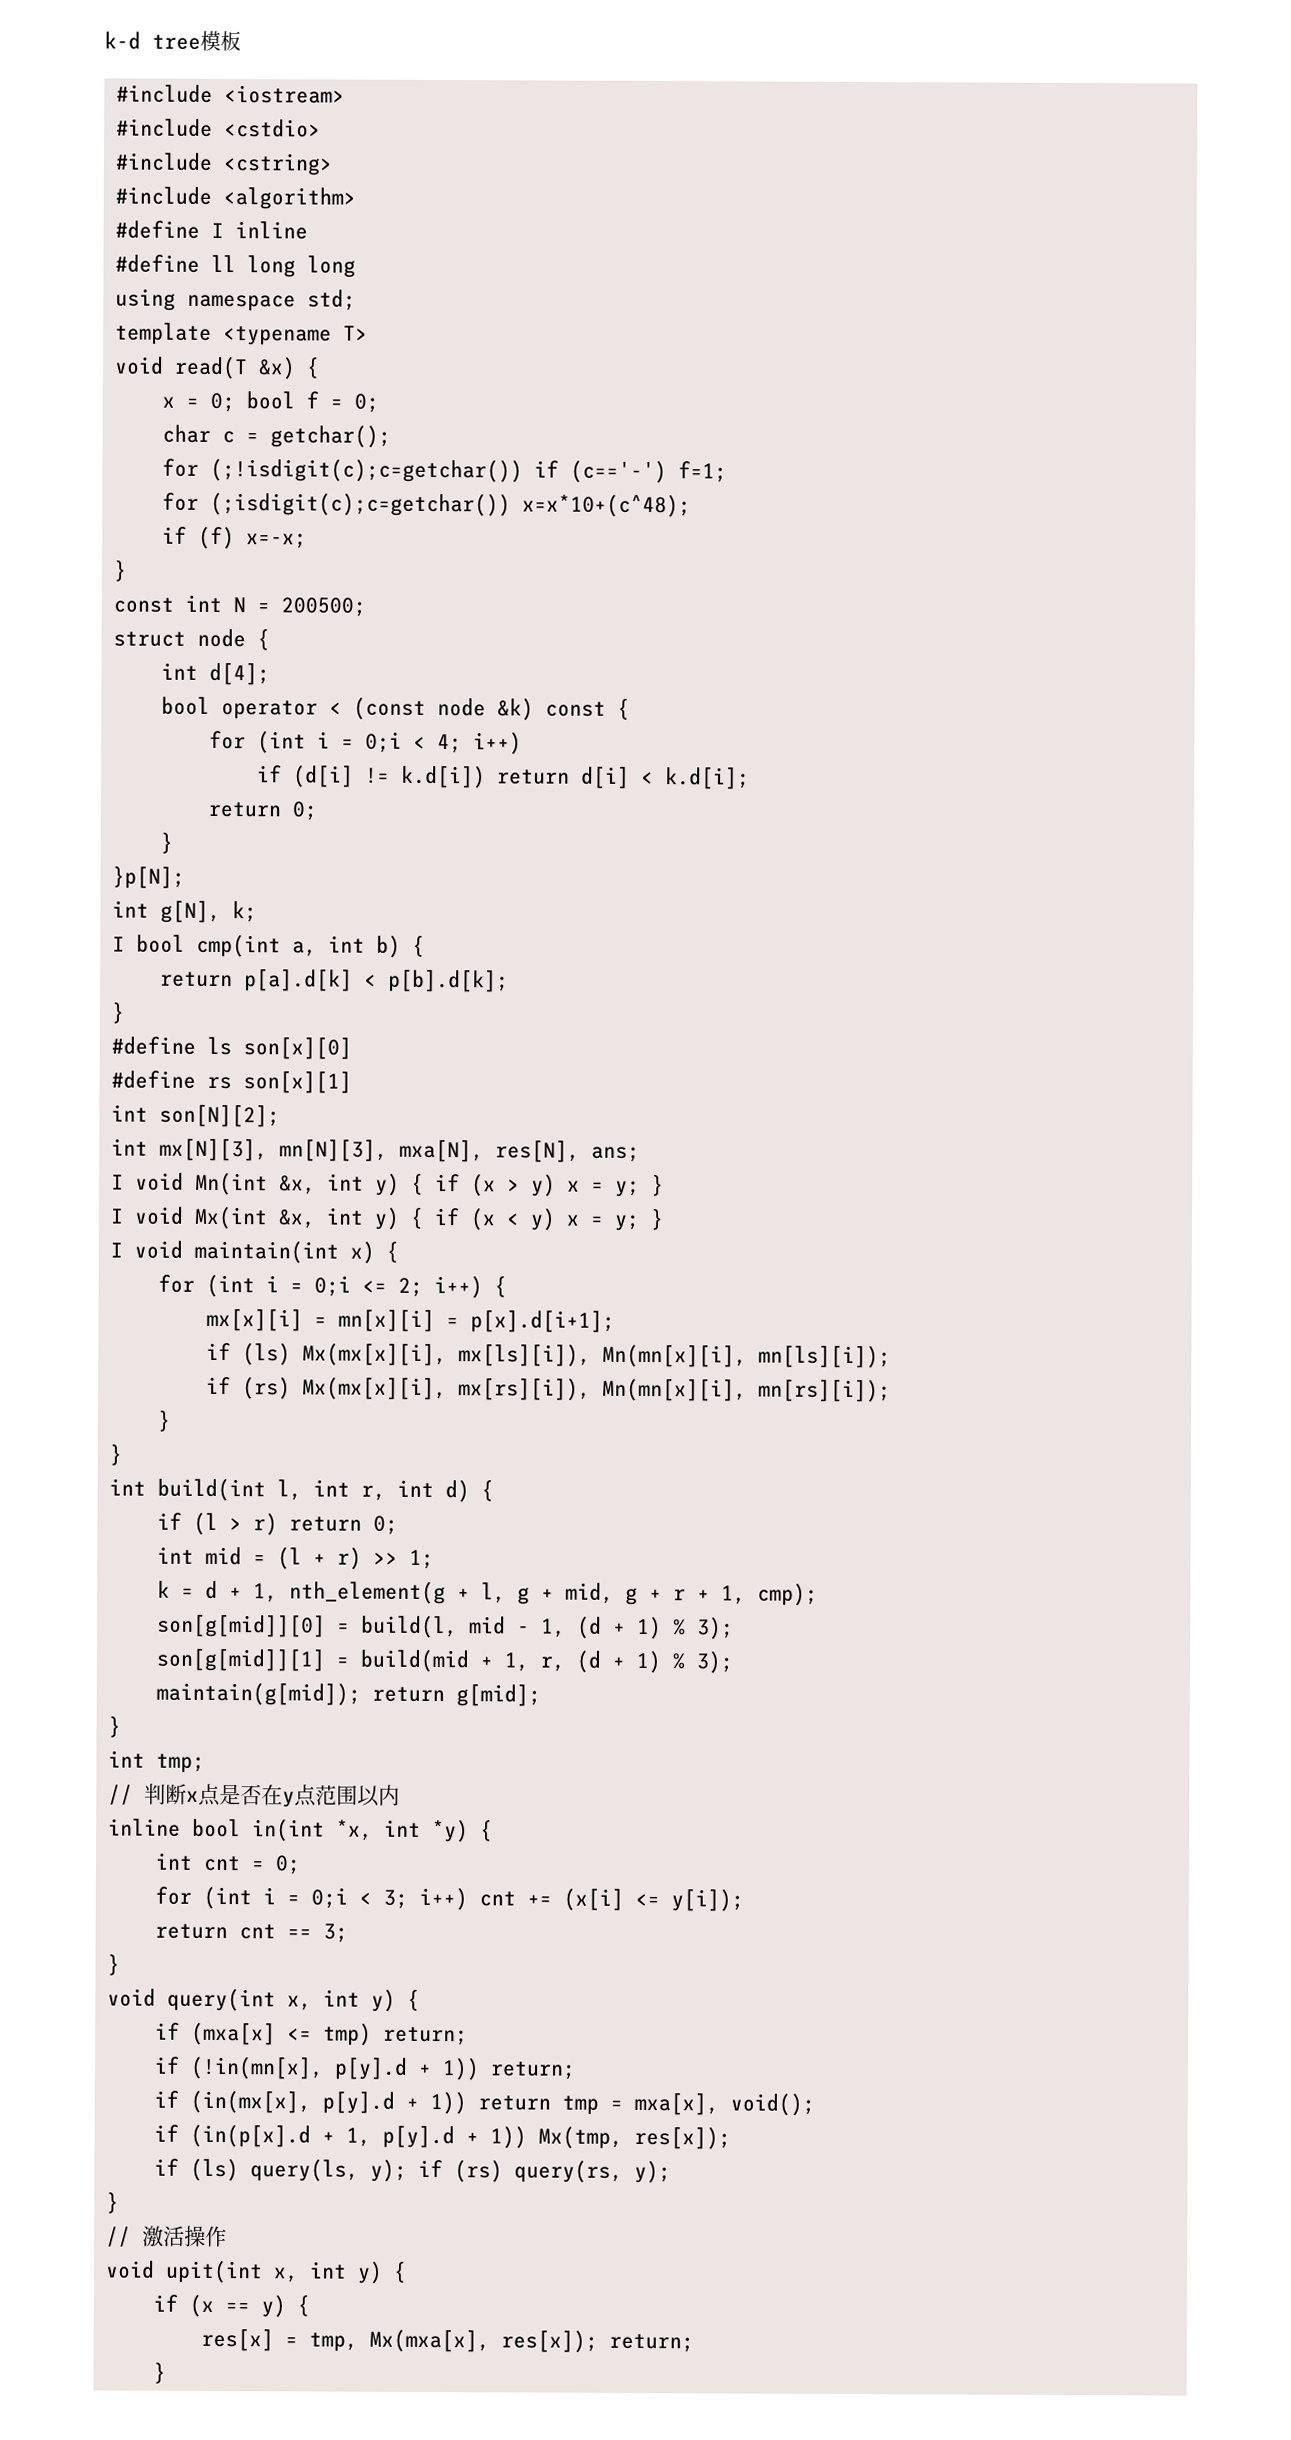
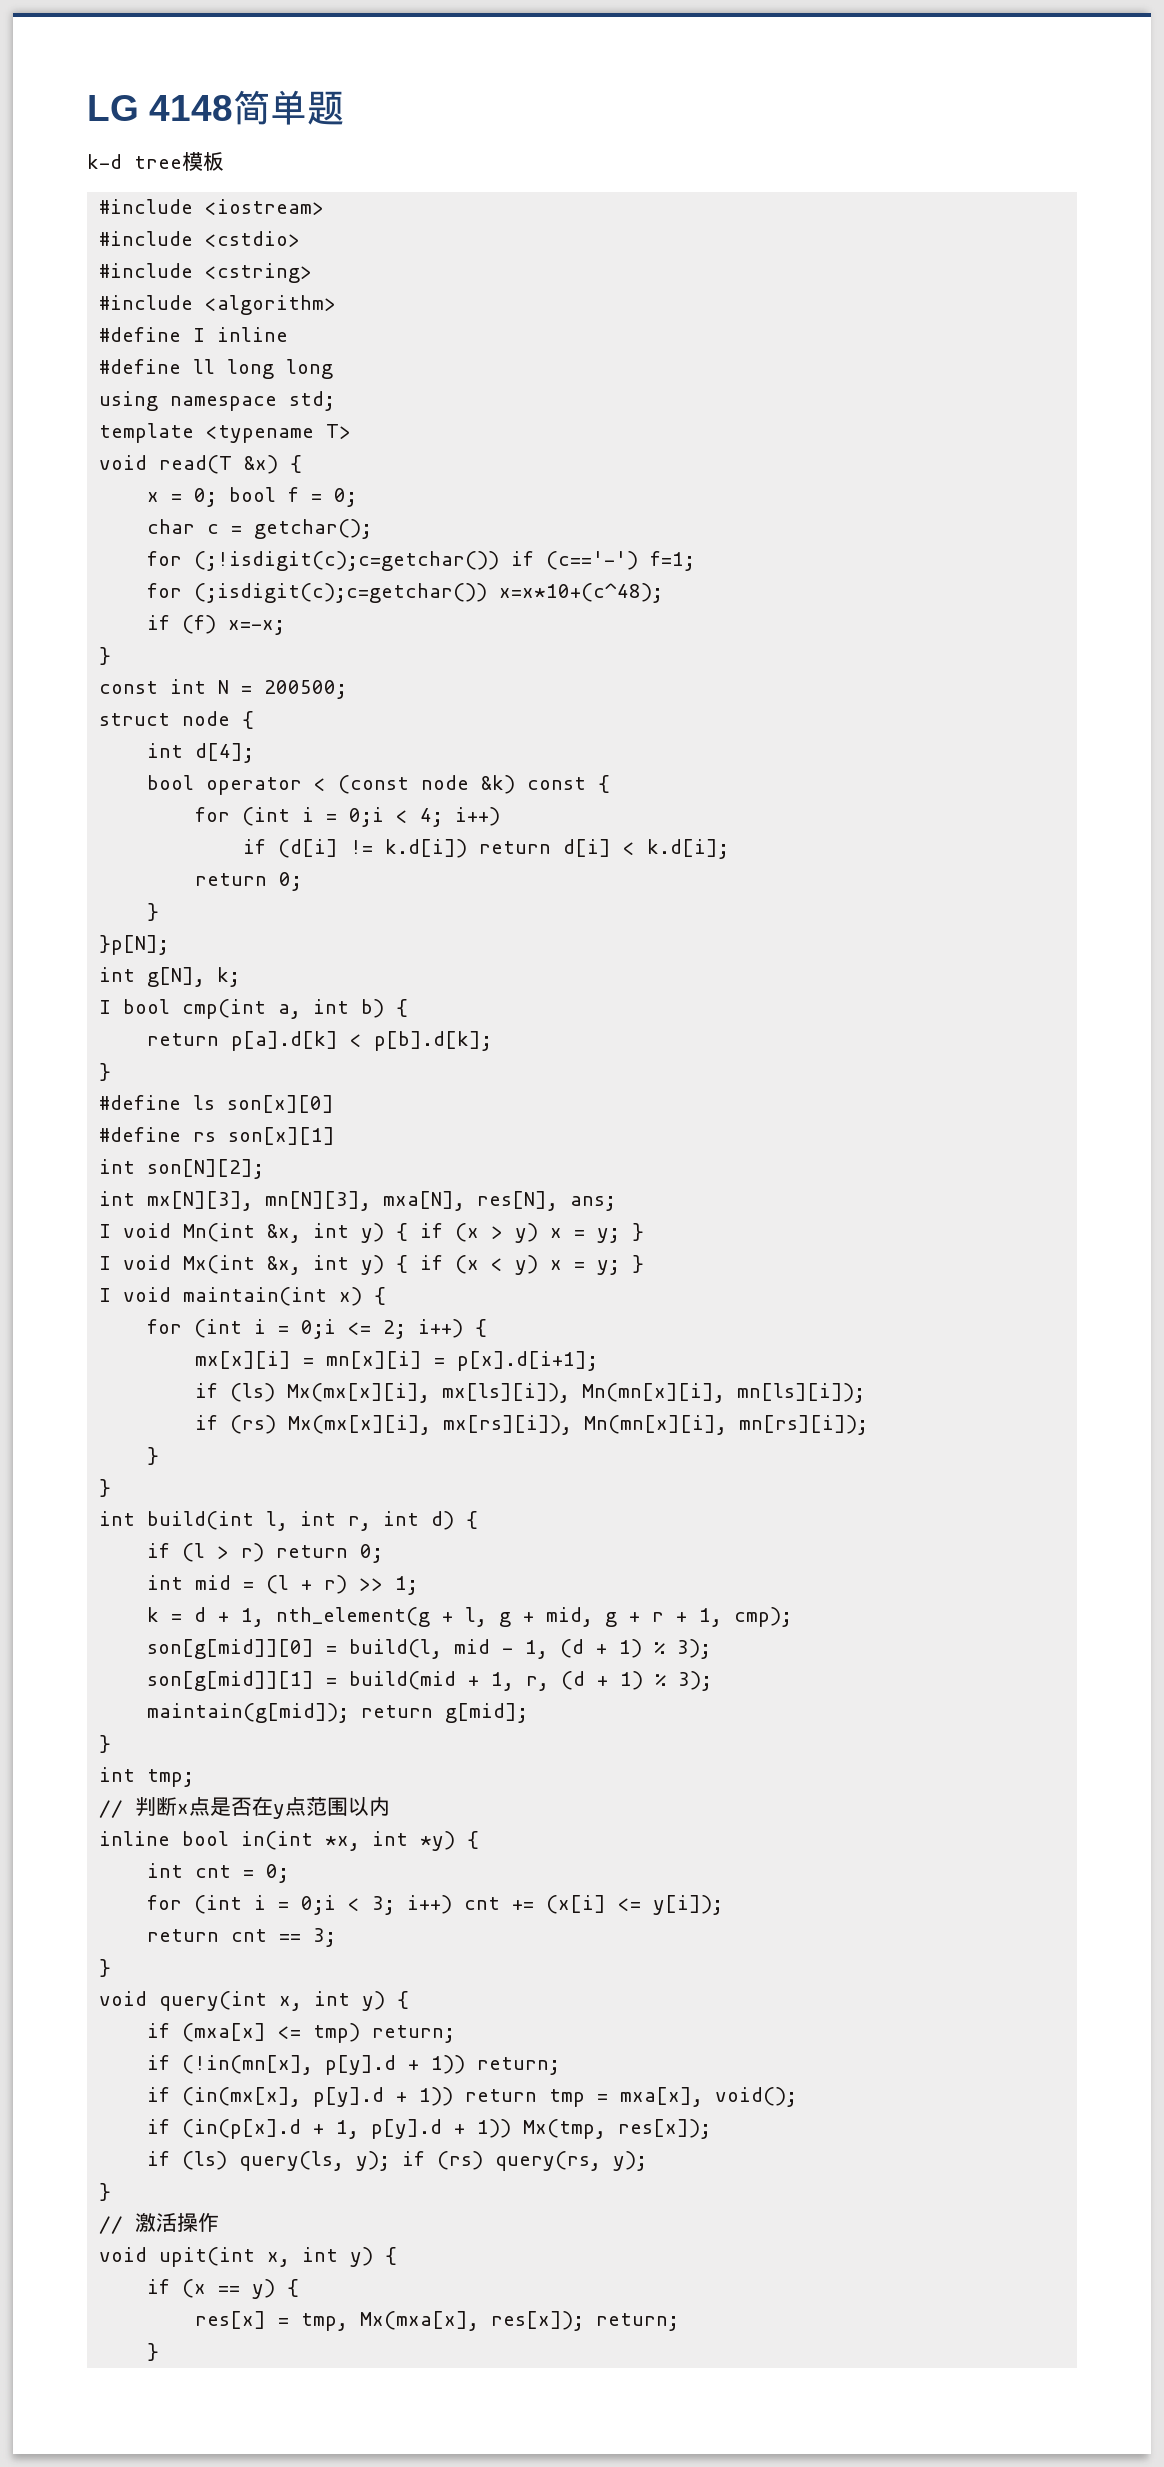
(104, 40) none -> [87,90,344,125] LG 4148简单题 //

